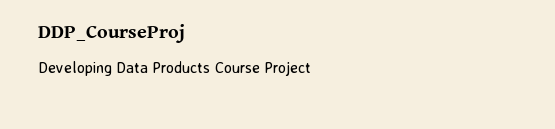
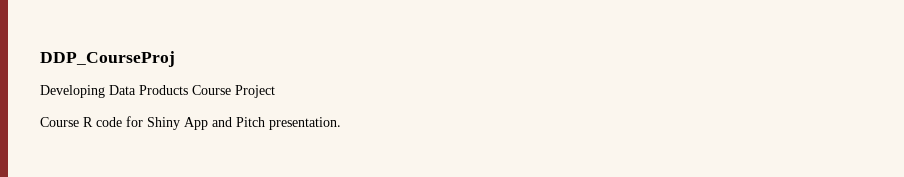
(311, 68) none -> [40,116,341,130] // Course R code for Shiny App and Pitch presentation.

